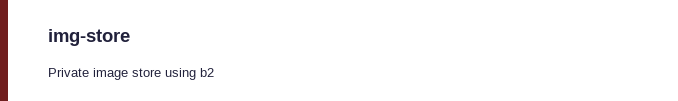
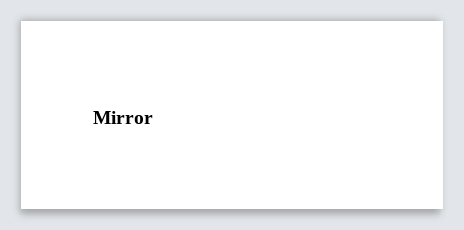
[48,29,130,46] [48,68,214,80] img-store // Private image store using b2 -> [93,111,153,124] Mirror

